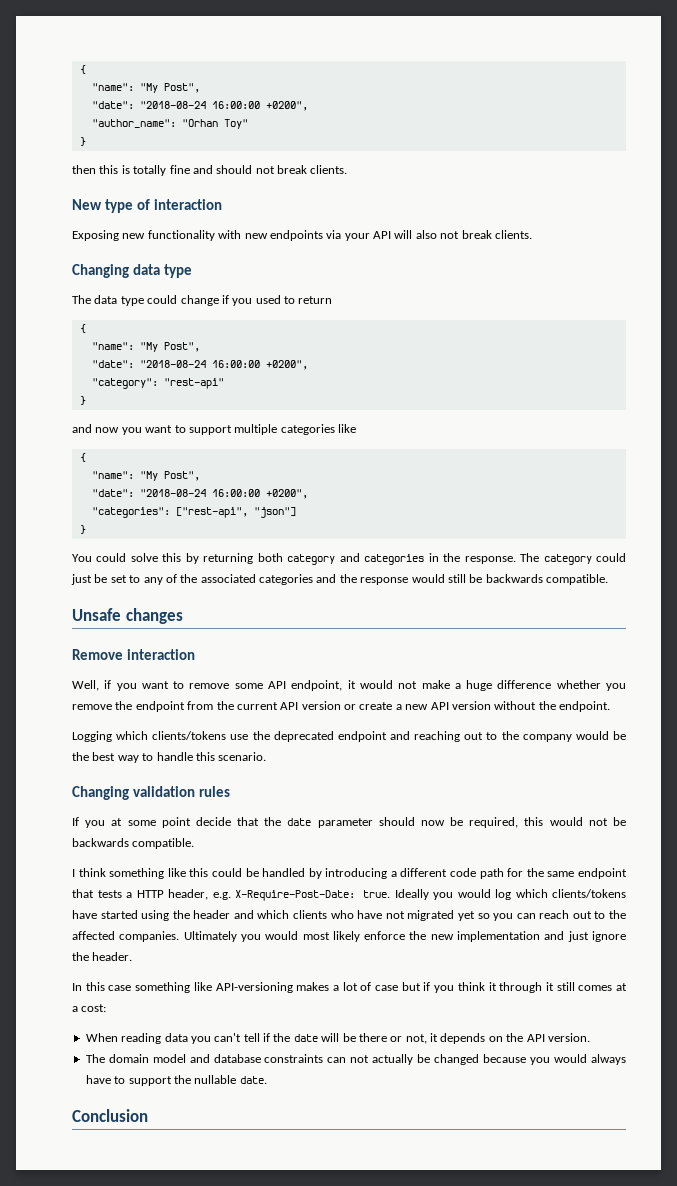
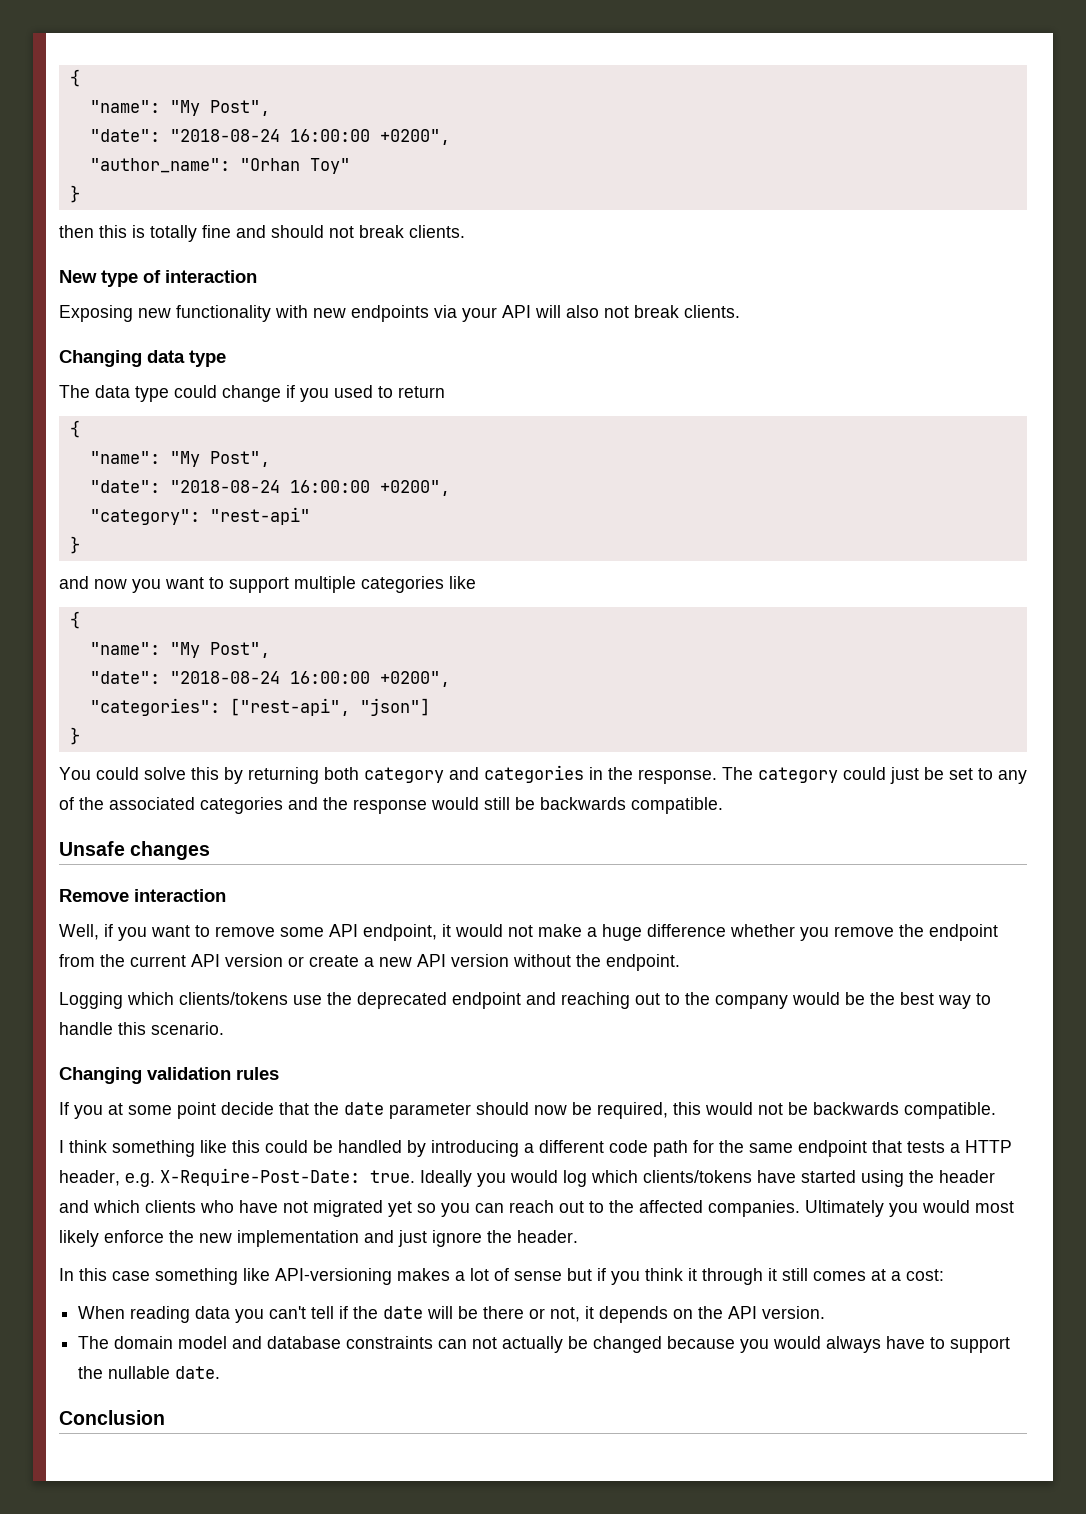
[374,985,398,991] case -> [514,1271,562,1281] sense

